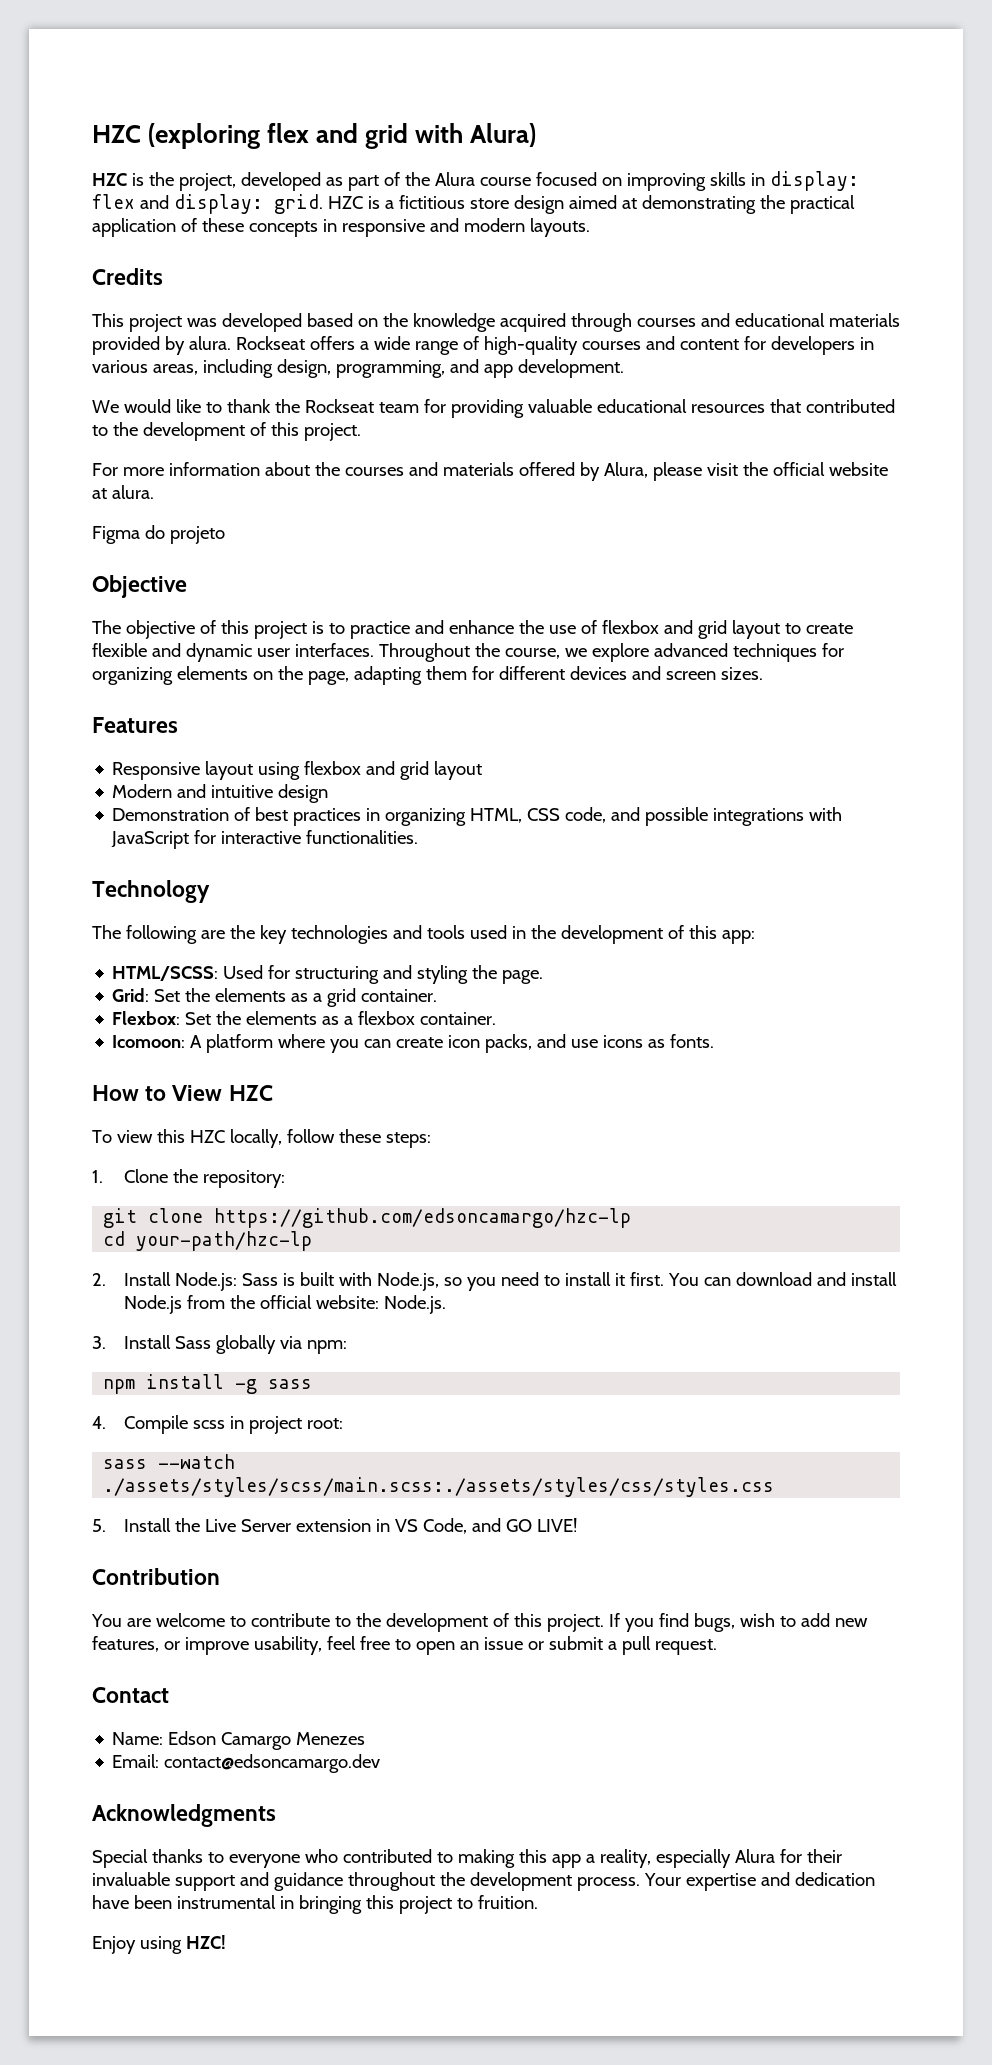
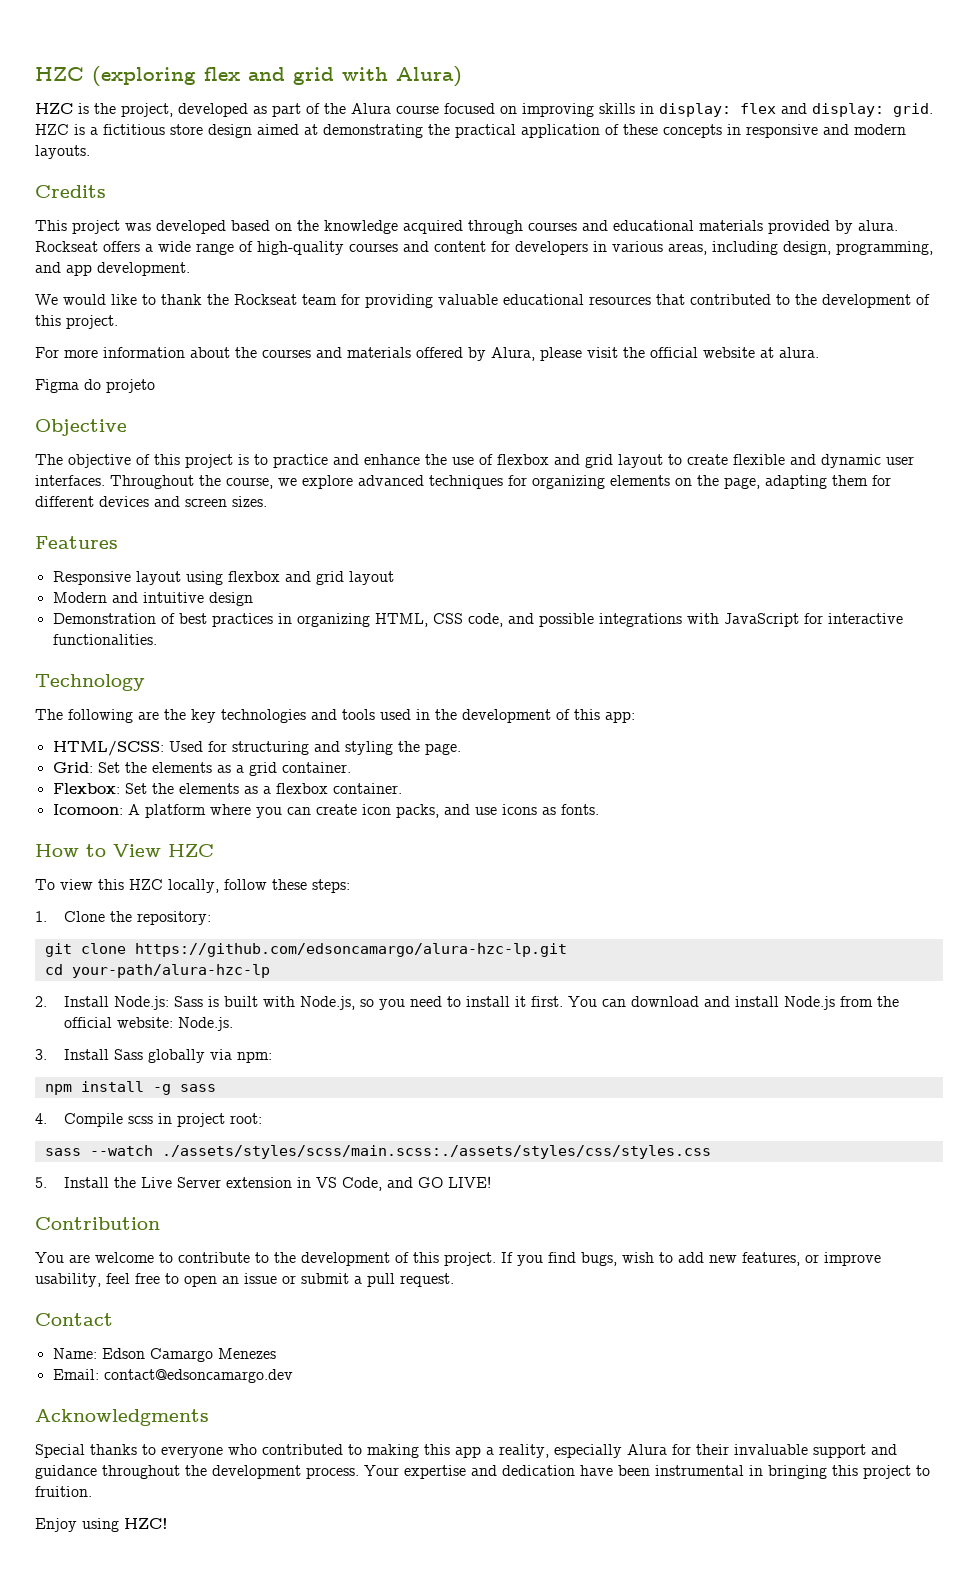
[214,1208,632,1228] https://github.com/edsoncamargo/hzc-lp -> [134,943,567,957] https://github.com/edsoncamargo/alura-hzc-lp.git
[136,1231,313,1251] your-path/hzc-lp -> [71,964,270,978] your-path/alura-hzc-lp

